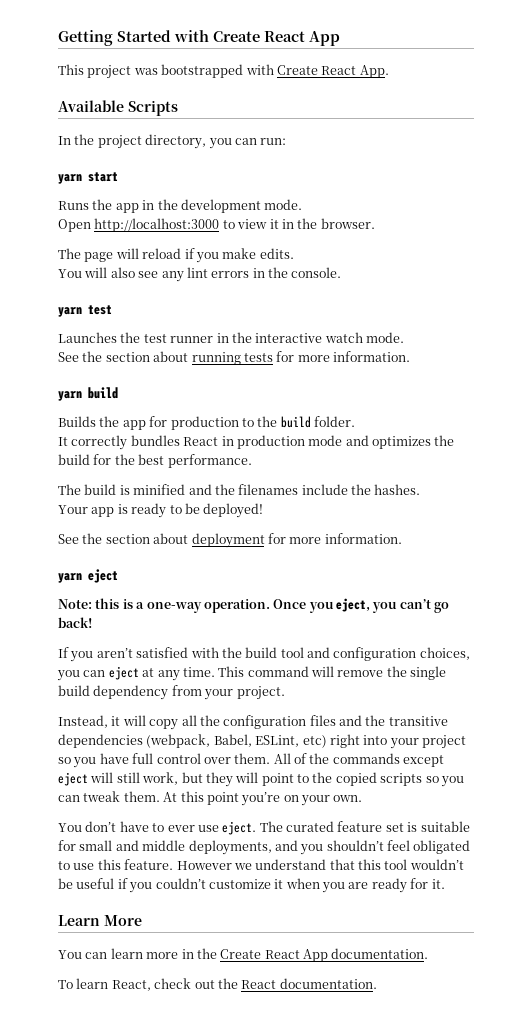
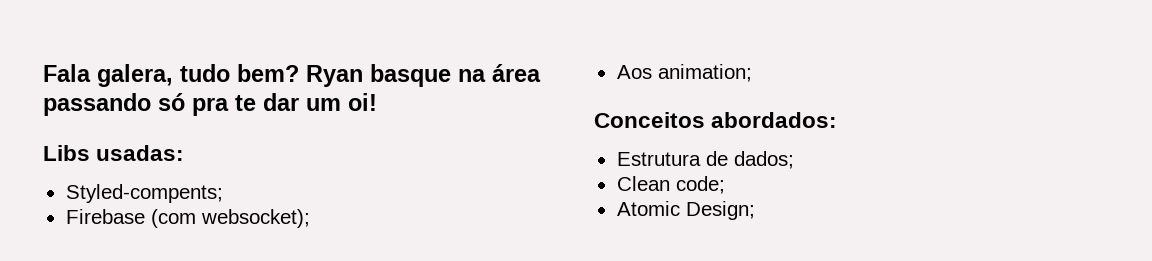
[58,30,340,46] [58,64,389,79] [58,100,178,116] [58,134,287,149] [58,172,118,184] [58,199,303,213] [58,218,375,232] [58,248,294,263] [58,267,342,282] [58,305,112,317] [58,332,404,343] [58,351,410,365] [58,387,118,401] [58,416,355,430] [58,435,455,450] [58,454,252,468] [58,484,421,495] [58,503,264,518] [58,533,402,548] [58,569,118,583] [58,598,450,613] [58,617,92,628] [58,647,470,662] [57,666,447,681] [58,685,285,700] [58,715,448,730] [58,734,466,749] [58,753,445,768] [58,772,464,787] [58,791,363,806] [58,821,470,835] [58,840,471,855] [58,859,464,870] [58,878,445,893] [58,915,142,926] [58,948,429,962] [58,978,377,991] Getting Started with Create React App // This project was bootstrapped with Create React App. // Available Scripts // In the project directory, you can run: // yarn start // Runs the app in the development mode. // Open http://localhost:3000 to view it in the browser. // The page will reload if you make edits. // You will also see any lint errors in the console. // yarn test // Launches the test runner in the interactive watch mode. // See the section about running tests for more information. // yarn build // Builds the app for production to the build folder. // It correctly bundles React in production mode and optimizes the build for the best performance. // The build is minified and the filenames include the hashes. // Your app is ready to be deployed! // See the section about deployment for more information. // yarn eject // Note: this is a one-way operation. Once you eject, you can’t go back! // If you aren’t satisfied with the build tool and configuration choices, you can eject at any time. This command will remove the single build dependency from your project. // Instead, it will copy all the configuration files and the transitive dependencies (webpack, Babel, ESLint, etc) right into your project so you have full control over them. All of the commands except eject will still work, but they will point to the copied scripts so you can tweak them. At this point you’re on your own. // You don’t have to ever use eject. The curated feature set is suitable for small and middle deployments, and you shouldn’t feel obligated to use this feature. However we understand that this tool wouldn’t be useful if you couldn’t customize it when you are ready for it. // Learn More // You can learn more in the Create React App documentation. // To learn React, check out the React documentation. -> [43,64,541,87] [43,93,377,116] [43,145,185,161] [65,184,223,203] [65,209,310,228] [616,64,752,82] [594,112,838,128] [616,151,794,169] [616,176,725,194] [616,201,755,220] Fala galera, tudo bem? Ryan basque na área passando só pra te dar um oi! // Libs usadas: // Styled-compents; // Firebase (com websocket); // Aos animation; // Conceitos abordados: // Estrutura de dados; // Clean code; // Atomic Design;

